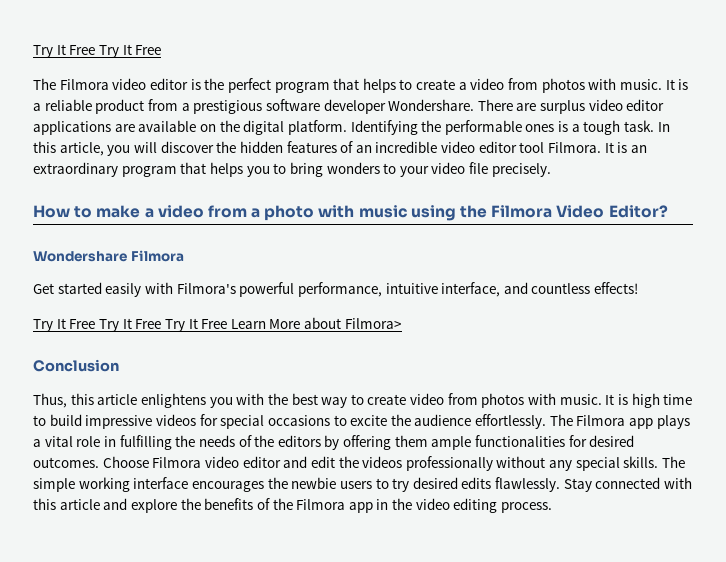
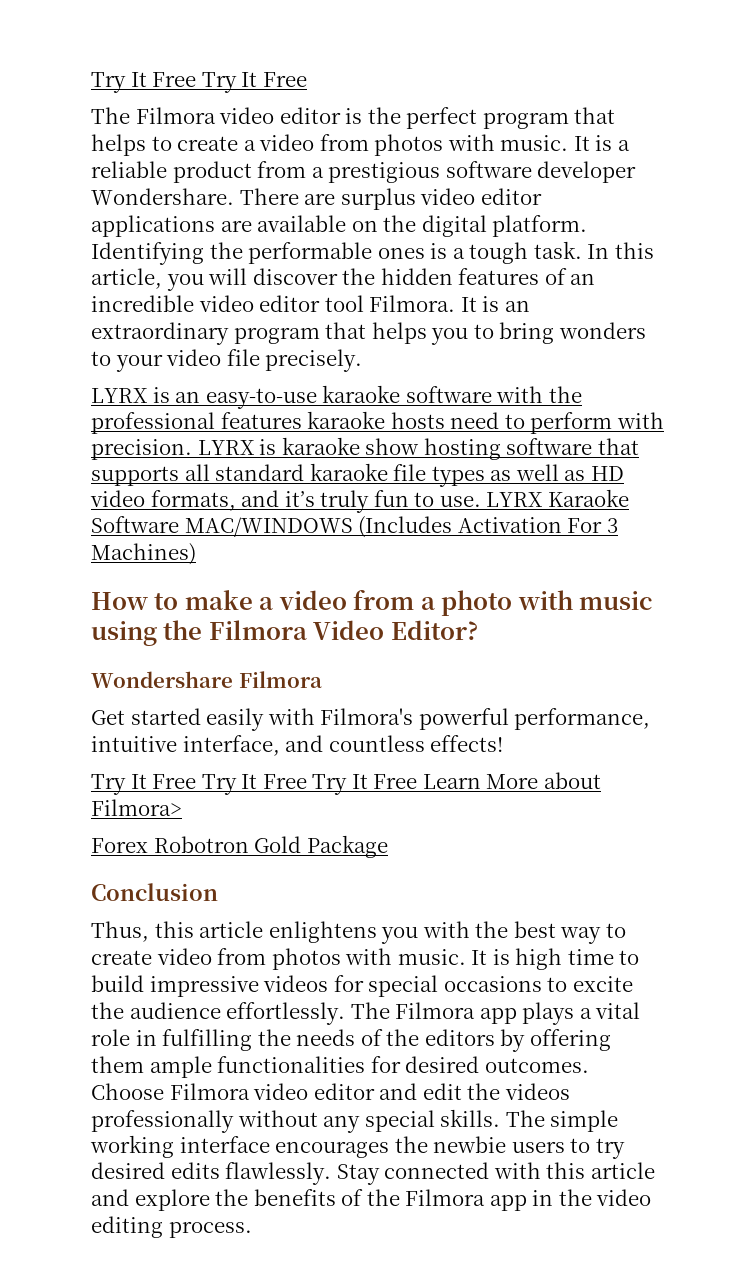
(551, 170) none -> [91,385,582,409] [91,411,664,434] [91,437,639,460] [91,463,624,487] [90,489,629,513] [91,516,618,538] [91,543,196,565] // LYRX is an easy-to-use karaoke software with the professional features karaoke hosts need to perform with precision. LYRX is karaoke show hosting software that supports all standard karaoke file types as well as HD video formats, and it’s truly fun to use. LYRX Karaoke Software MAC/WINDOWS (Includes Activation For 3 Machines)
(402, 323) none -> [91,835,388,858] // Forex Robotron Gold Package

